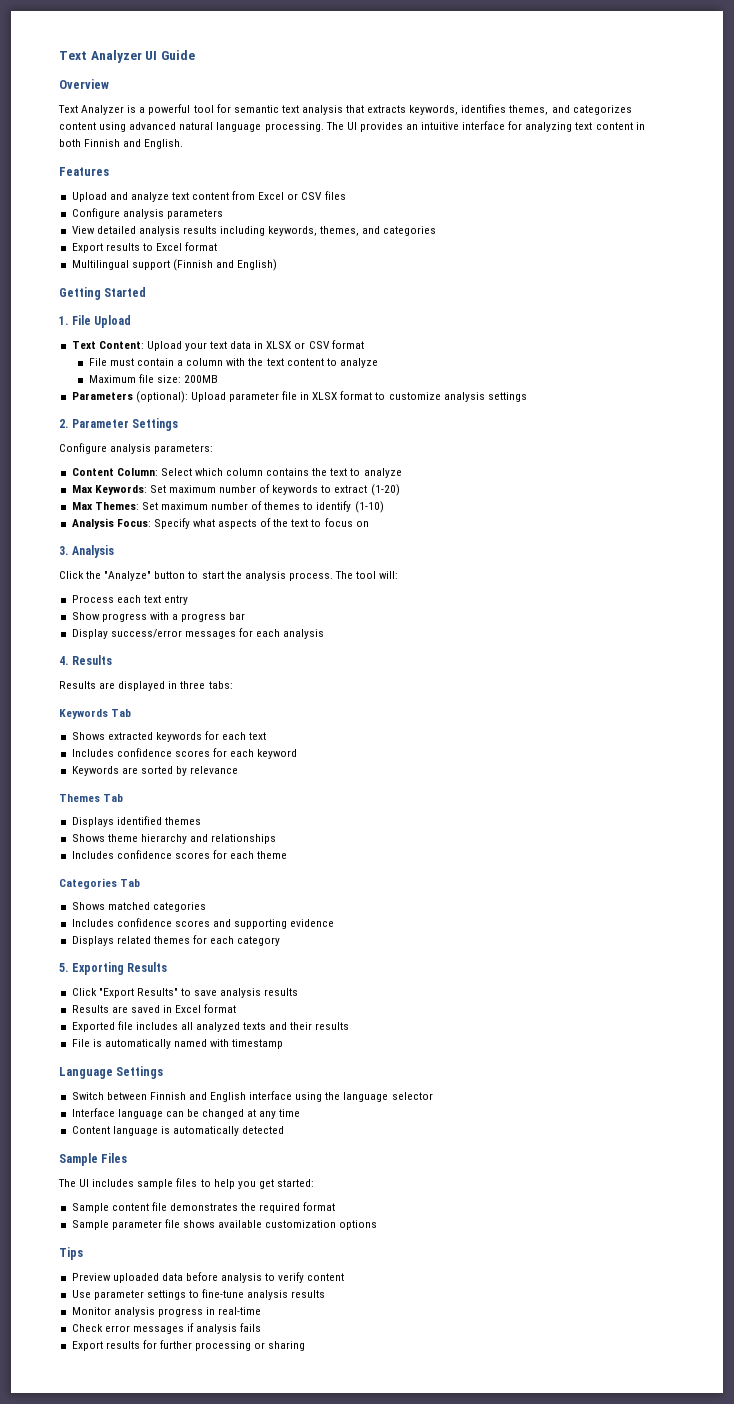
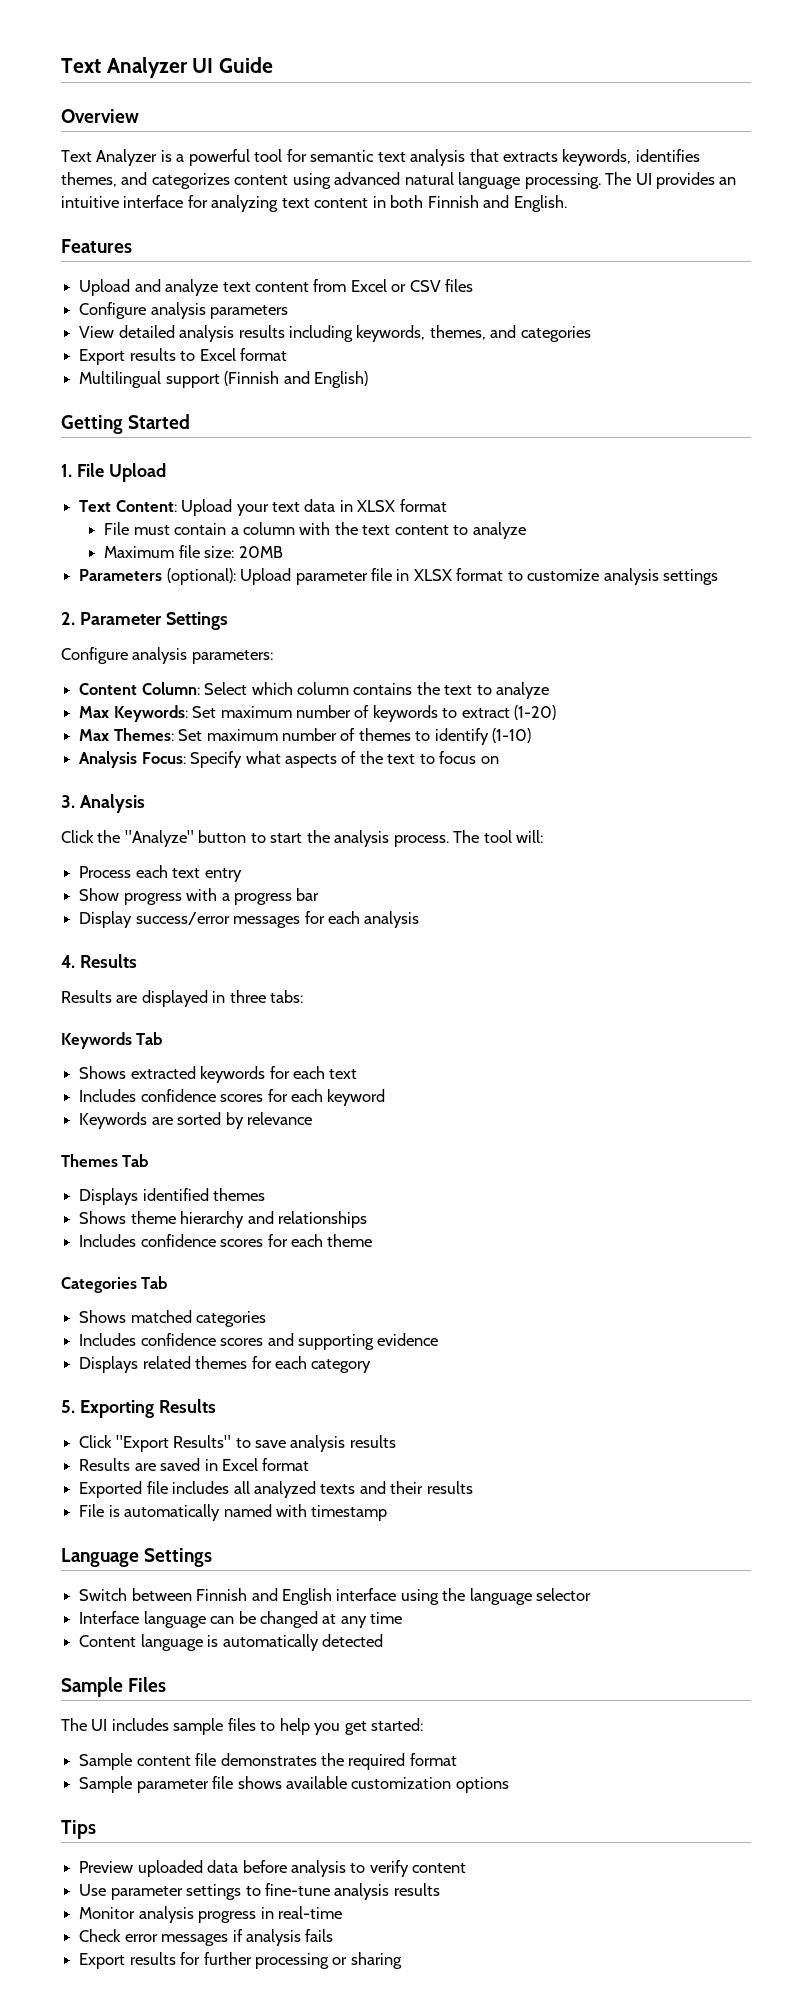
[294,341,330,349] or CSV -> (396, 506) none
[184,375,219,383] 200MB -> [238,546,283,558] 20MB

